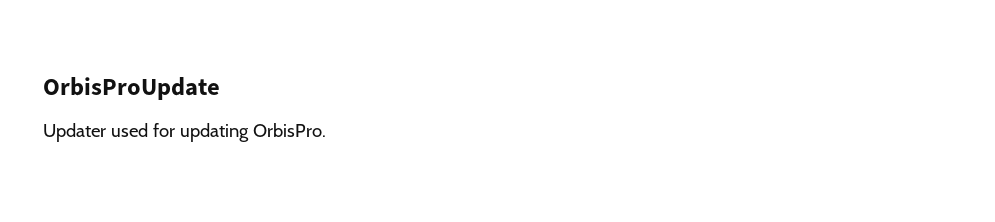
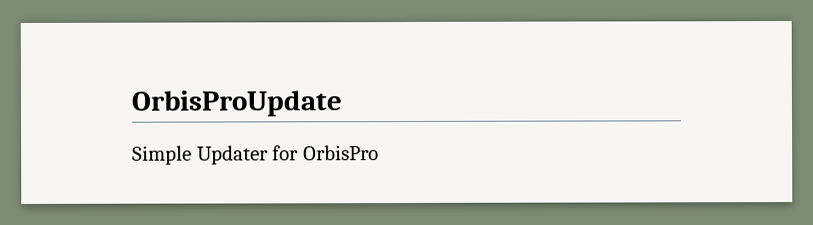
[43,123,326,142] Updater used for updating OrbisPro. -> [132,145,379,165] Simple Updater for OrbisPro

